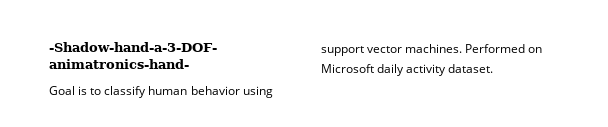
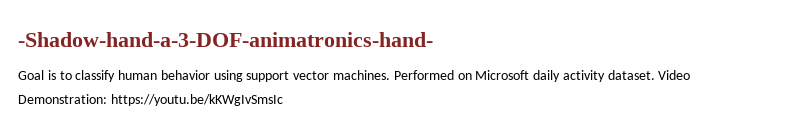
(494, 68) none -> [658,70,691,80] [18,94,283,106] Video Demonstration: https://youtu.be/kKWgIvSmsIc

